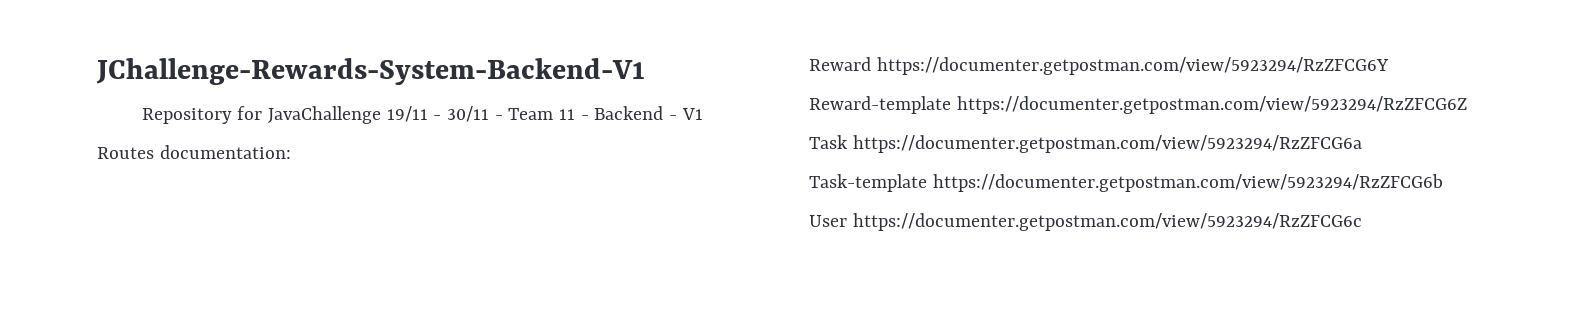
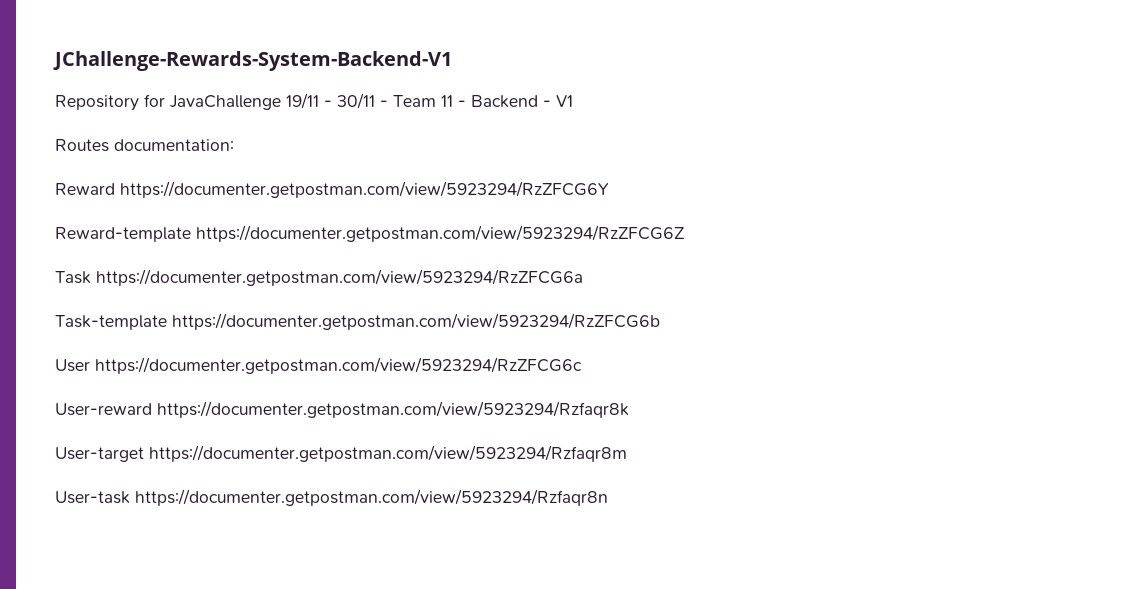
(1362, 222) none -> [55,401,629,418] [55,445,627,462] [55,489,608,506] // User-reward https://documenter.getpostman.com/view/5923294/Rzfaqr8k // User-target https://documenter.getpostman.com/view/5923294/Rzfaqr8m // User-task https://documenter.getpostman.com/view/5923294/Rzfaqr8n

